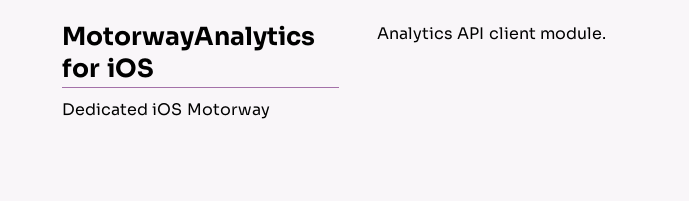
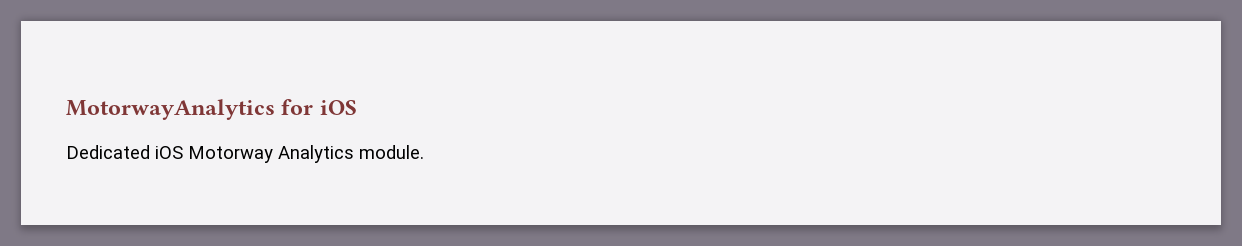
[457,27,536,40] API client -> (354, 154) none

